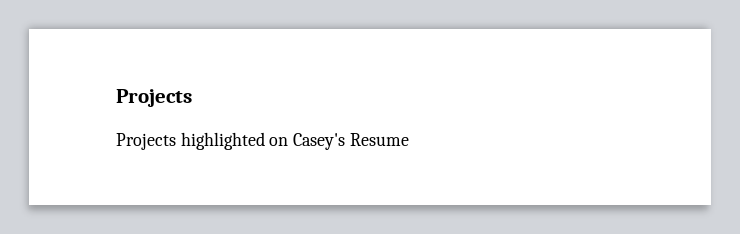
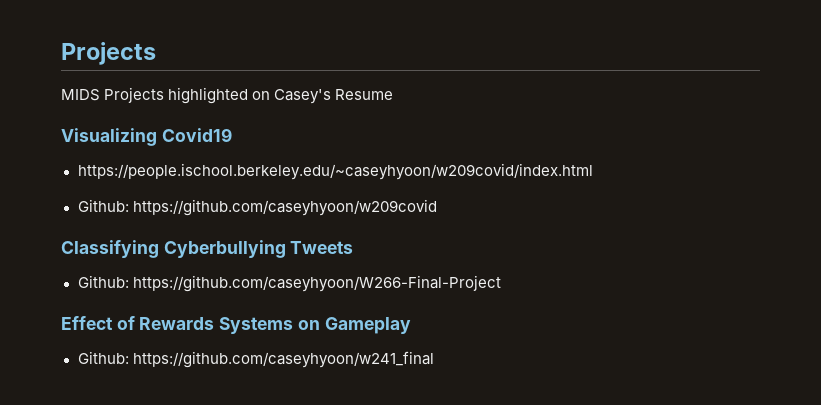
(192, 98) none -> [61,89,100,101] MIDS
(409, 139) none -> [61,128,232,146] [77,163,593,180] [77,199,437,216] [61,240,354,258] [77,275,501,292] [61,316,411,334] [77,351,434,368] // Visualizing Covid19 // https://people.ischool.berkeley.edu/~caseyhyoon/w209covid/index.html // Github: https://github.com/caseyhyoon/w209covid // Classifying Cyberbullying Tweets // Github: https://github.com/caseyhyoon/W266-Final-Project // Effect of Rewards Systems on Gameplay // Github: https://github.com/caseyhyoon/w241_final

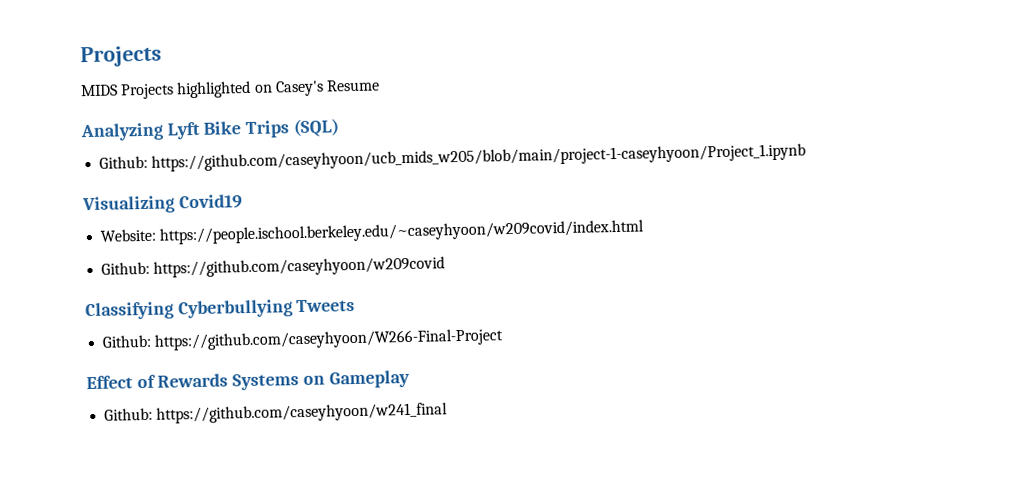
(394, 94) none -> [80,118,340,142] [99,143,807,172] // Analyzing Lyft Bike Trips (SQL) // Github: https://github.com/caseyhyoon/ucb_mids_w205/blob/main/project-1-caseyhyoon/Project_1.ipynb
(232, 135) none -> [100,228,157,242] Website:

